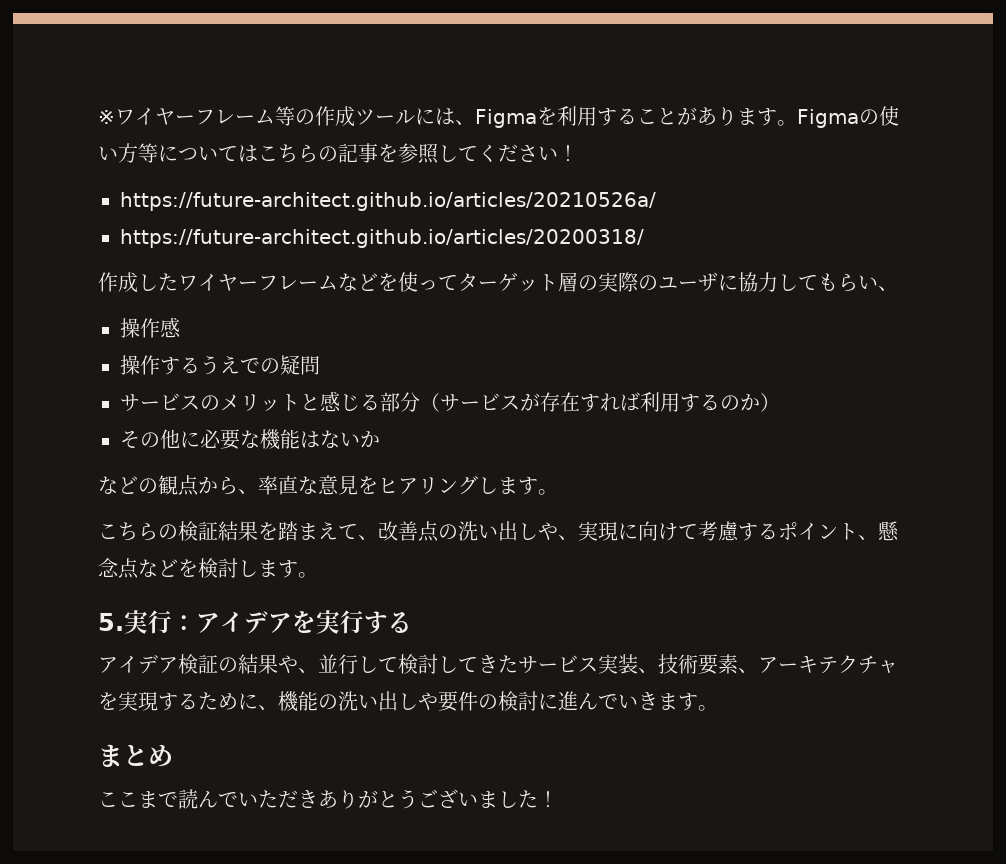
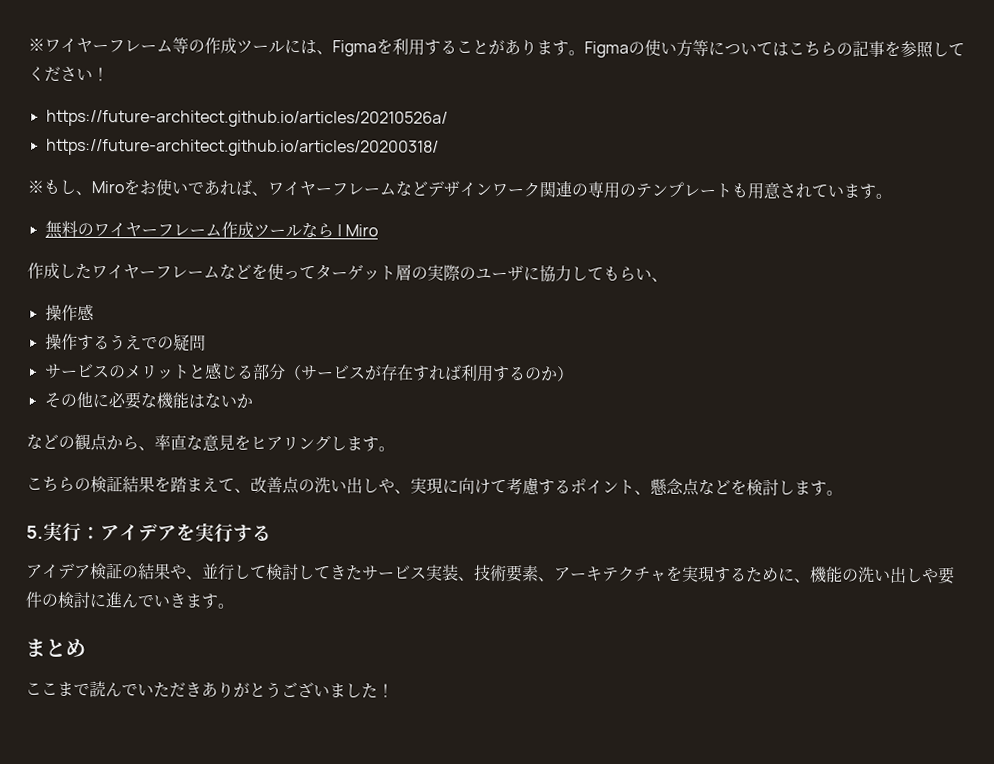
(644, 238) none -> [27,179,892,200] [44,220,379,239] // ※もし、Miroをお使いであれば、ワイヤーフレームなどデザインワーク関連の専用のテンプレートも用意されています。 // 無料のワイヤーフレーム作成ツールなら | Miro

